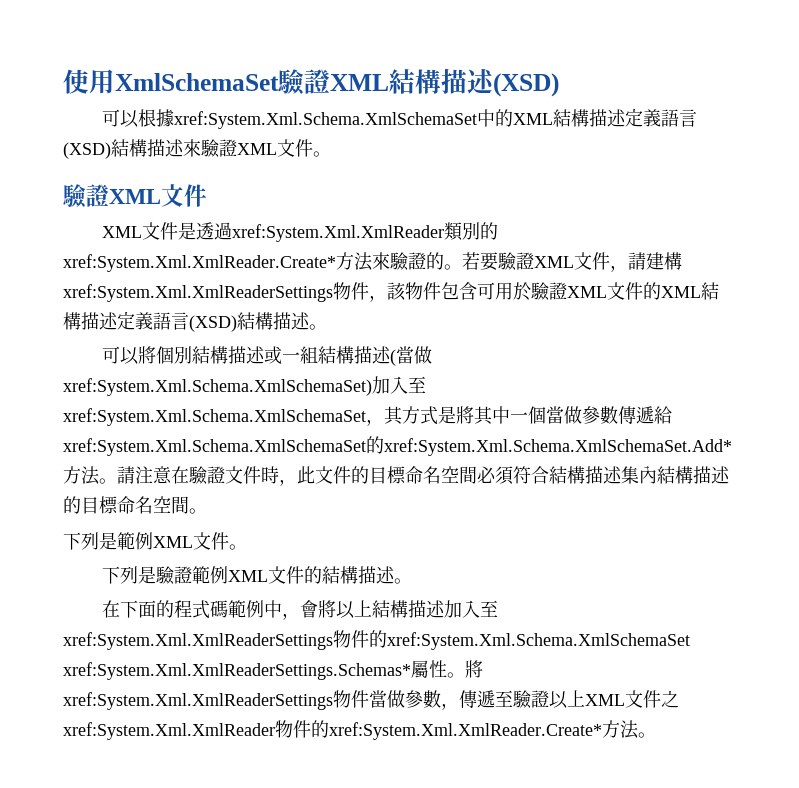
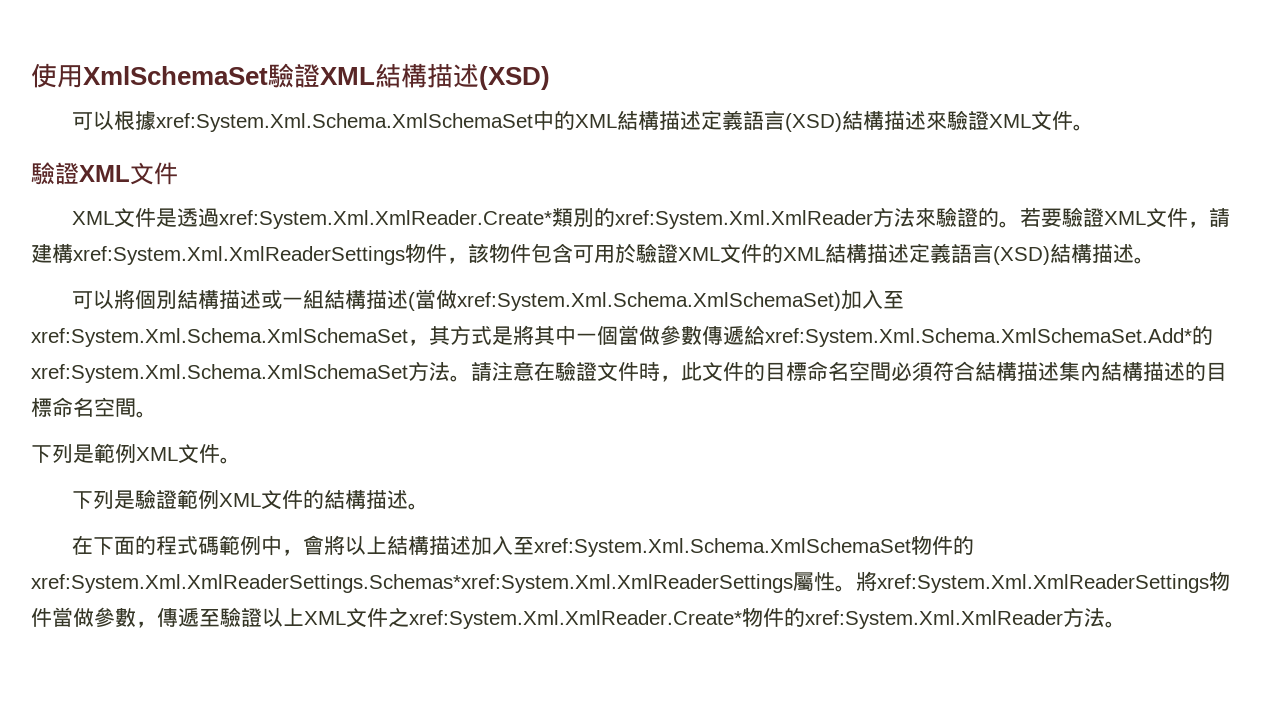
[231,222,498,242] [63,254,336,272] xref:System.Xml.XmlReader類別的xref:System.Xml.XmlReader.Create* -> [219,208,874,229] xref:System.Xml.XmlReader.Create*類別的xref:System.Xml.XmlReader
[63,436,732,456] xref:System.Xml.Schema.XmlSchemaSet的xref:System.Xml.Schema.XmlSchemaSet.Add* -> [765,326,1213,347] [31,364,408,383] xref:System.Xml.Schema.XmlSchemaSet.Add*的xref:System.Xml.Schema.XmlSchemaSet
[63,630,690,650] [63,662,411,680] xref:System.Xml.XmlReaderSettings物件的xref:System.Xml.Schema.XmlSchemaSet xref:System.Xml.XmlReaderSettings.Schemas* -> [534,536,975,557] [31,574,793,593] xref:System.Xml.Schema.XmlSchemaSet物件的xref:System.Xml.XmlReaderSettings.Schemas*xref:System.Xml.XmlReaderSettings
[63,720,602,740] xref:System.Xml.XmlReader物件的xref:System.Xml.XmlReader.Create* -> [409,608,1063,629] xref:System.Xml.XmlReader.Create*物件的xref:System.Xml.XmlReader

